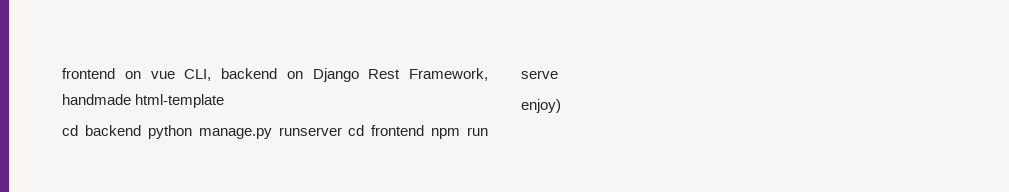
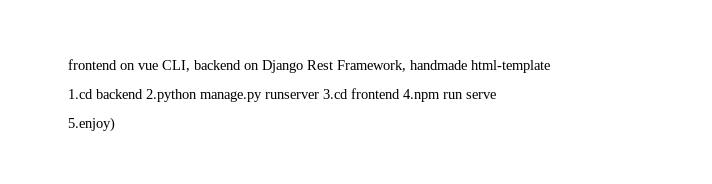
[62,125,461,139] cd backend python manage.py runserver cd frontend npm -> [68,88,440,102] 1.cd backend 2.python manage.py runserver 3.cd frontend 4.npm
[521,99,561,113] enjoy) -> [68,117,115,132] 5.enjoy)

